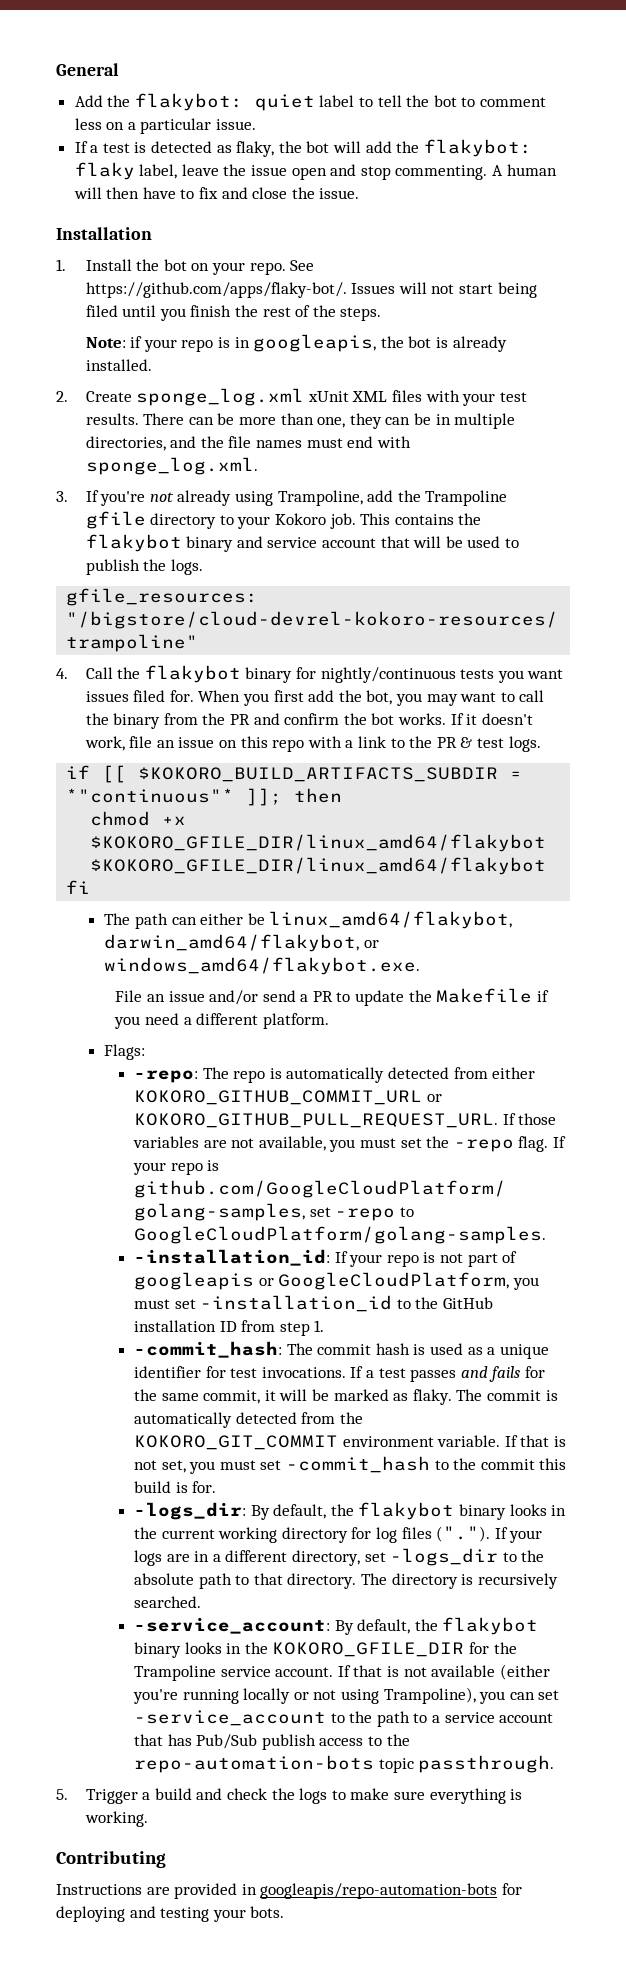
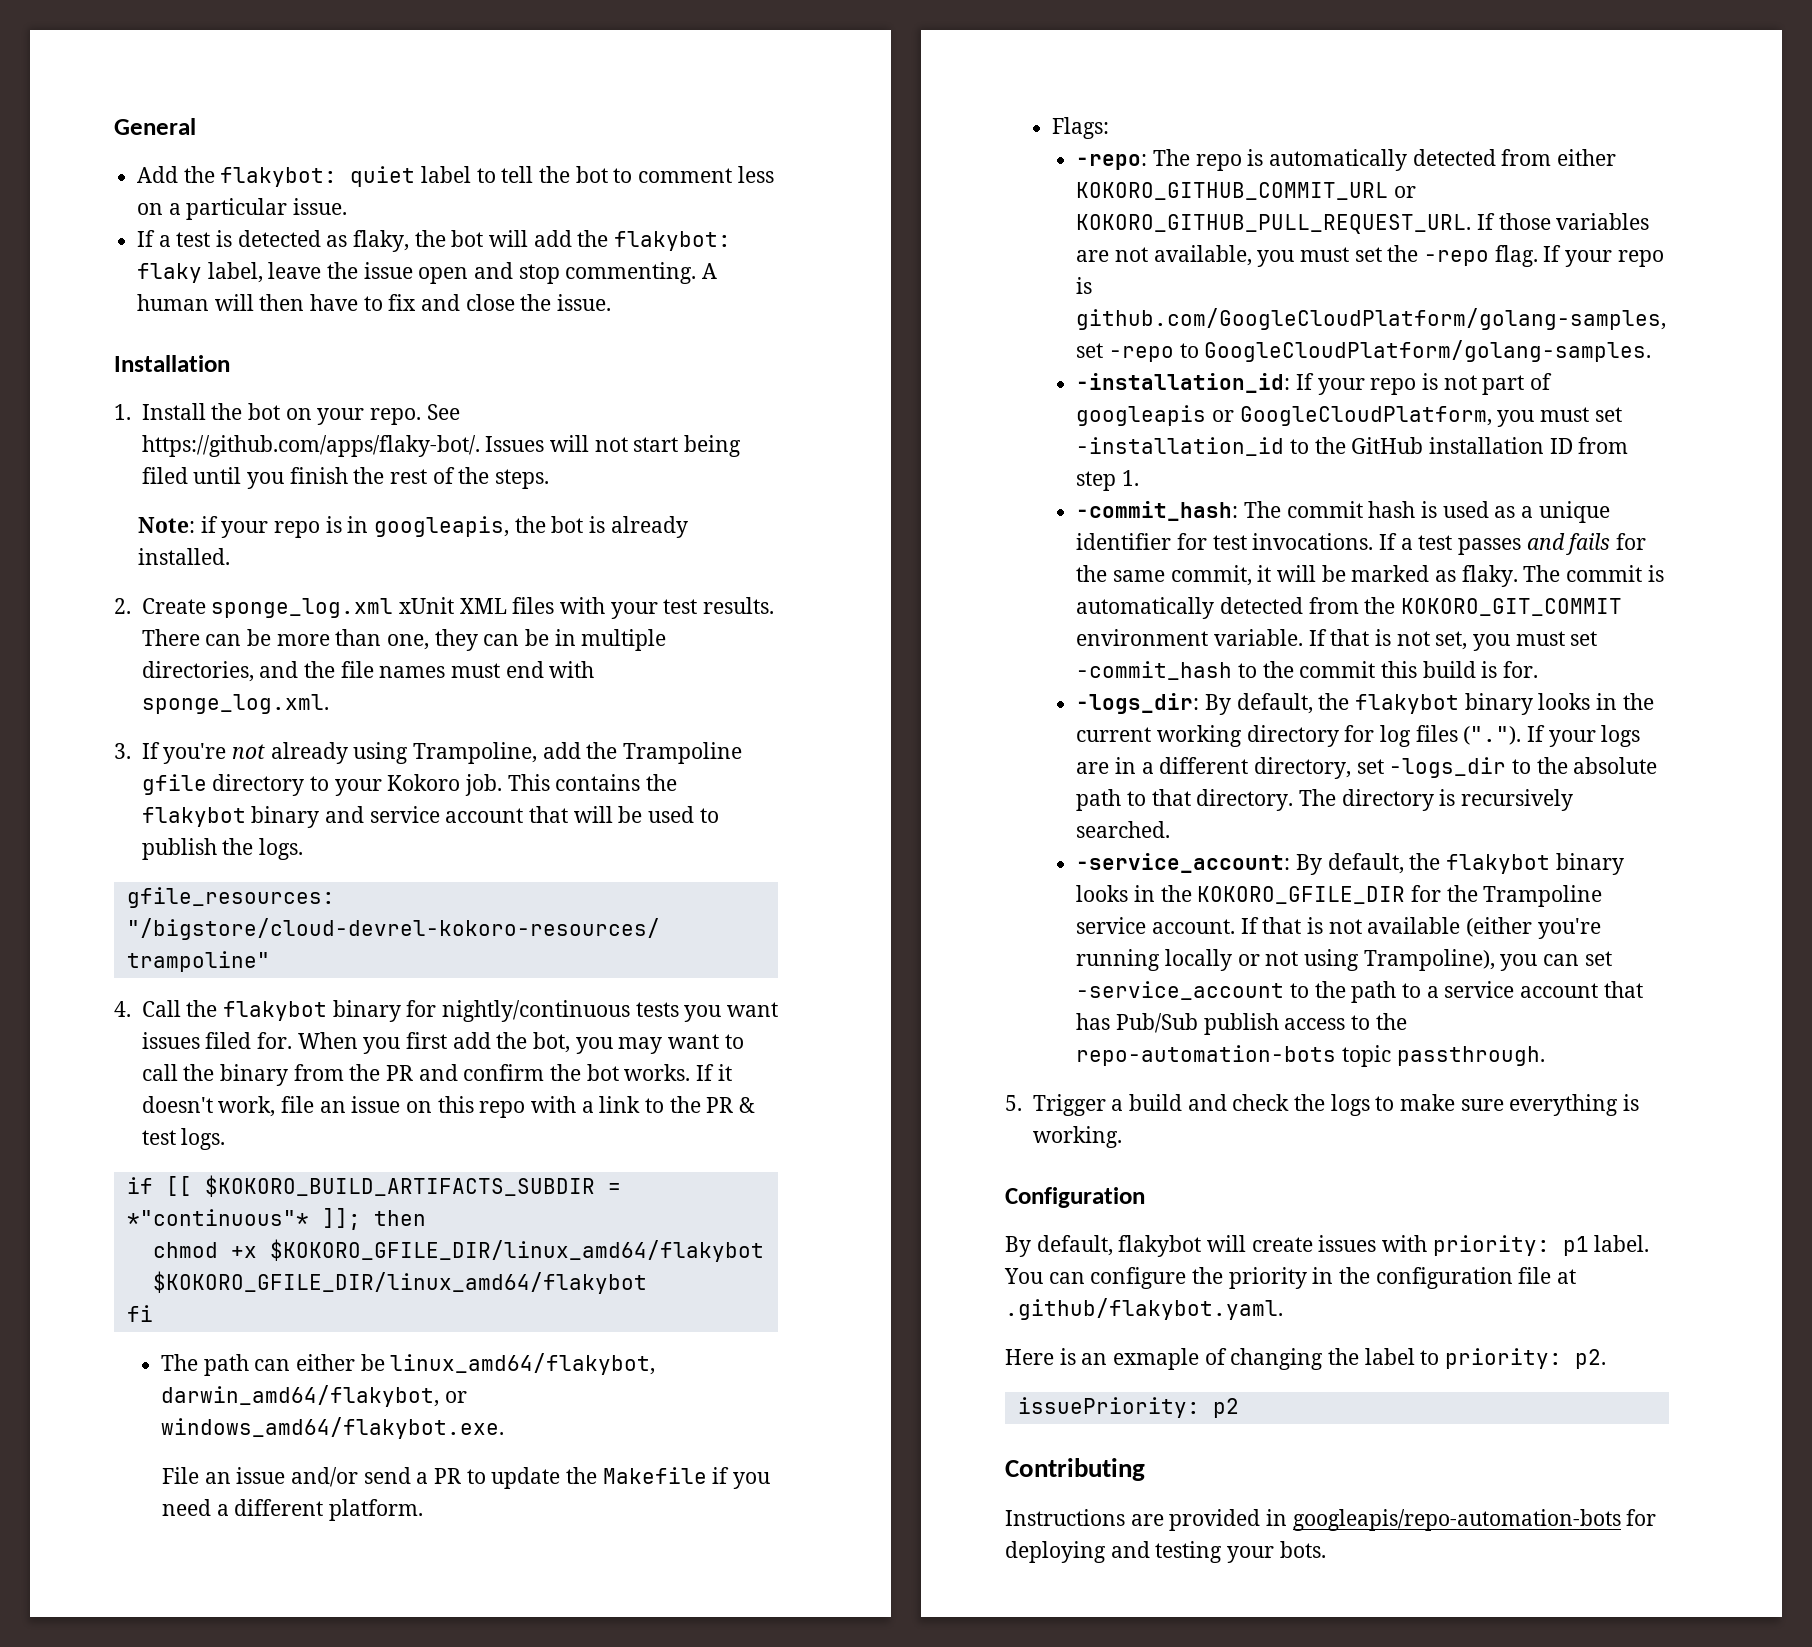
(148, 1819) none -> [1005,1187,1145,1208] [1005,1235,1650,1257] [1004,1267,1577,1289] [1005,1298,1283,1320] [1005,1348,1607,1370] [1017,1397,1239,1418] // Configuration // By default, flakybot will create issues with priority: p1 label. You can configure the priority in the configuration file at .github/flakybot.yaml. // Here is an exmaple of changing the label to priority: p2. // issuePriority: p2

